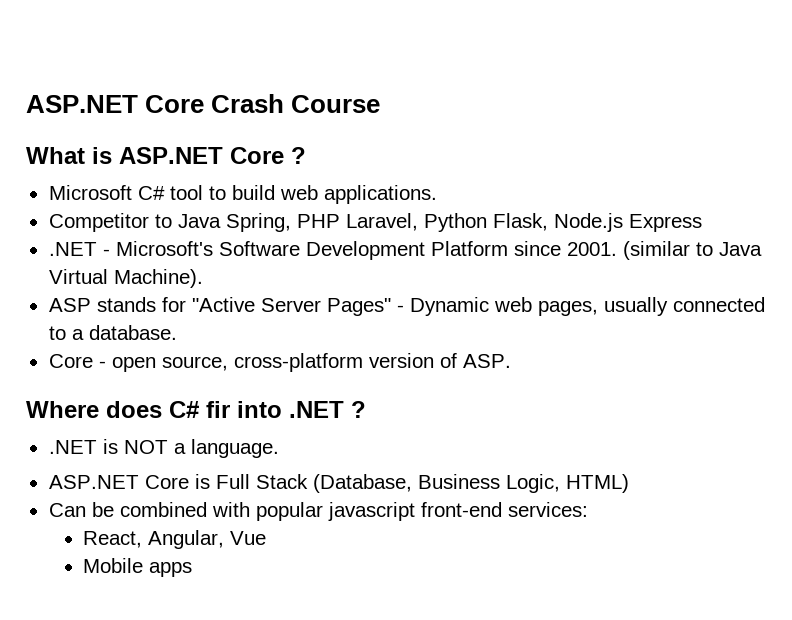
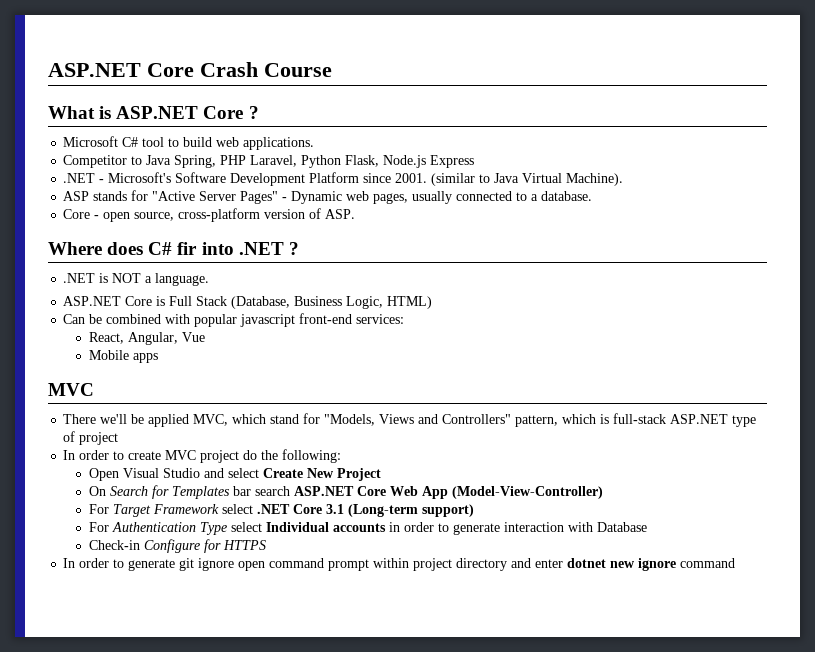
(193, 569) none -> [48,383,94,396] [63,413,757,427] [63,431,119,445] [63,449,342,463] [89,468,382,481] [89,485,604,499] [89,504,475,517] [89,522,648,535] [89,539,267,553] [63,558,736,571] // MVC // There we'll be applied MVC, which stand for "Models, Views and Controllers" pattern, which is full-stack ASP.NET type of project // In order to create MVC project do the following: // Open Visual Studio and select Create New Project // On Search for Templates bar search ASP.NET Core Web App (Model-View-Controller) // For Target Framework select .NET Core 3.1 (Long-term support) // For Authentication Type select Individual accounts in order to generate interaction with Database // Check-in Configure for HTTPS // In order to generate git ignore open command prompt within project directory and enter dotnet new ignore command

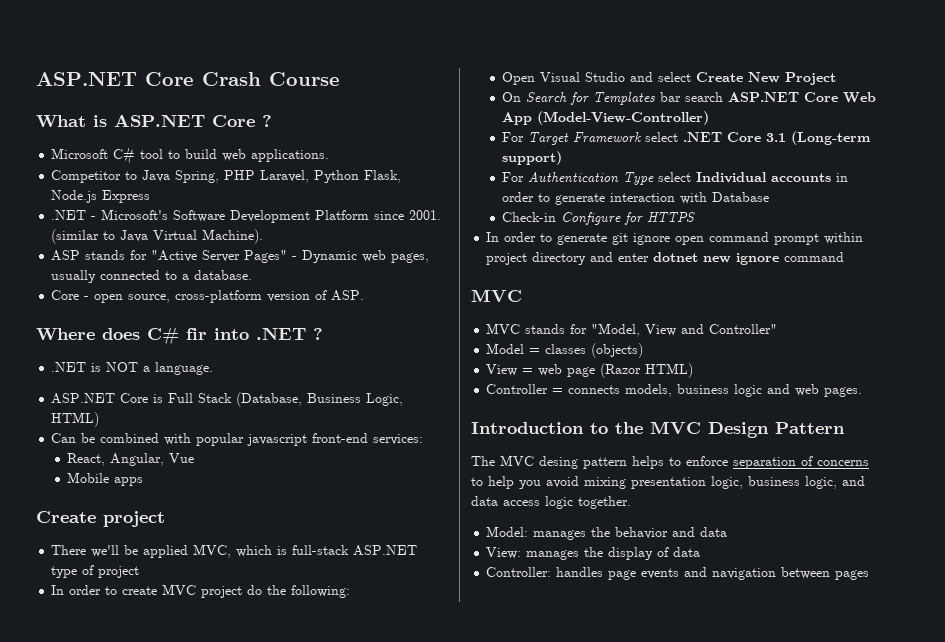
[48,383,94,396] MVC -> [36,511,165,527] Create project
[270,413,597,427] stand for "Models, Views and Controllers" pattern, which -> (273, 551) none
(736, 563) none -> [471,289,522,302] [486,323,778,337] [486,343,644,358] [486,363,694,378] [486,384,863,397] [471,421,845,438] [471,455,869,469] [471,476,865,489] [471,496,631,509] [486,526,728,540] [486,547,701,560] [486,567,870,580] // MVC // MVC stands for "Model, View and Controller" // Model = classes (objects) // View = web page (Razor HTML) // Controller = connects models, business logic and web pages. // Introduction to the MVC Design Pattern // The MVC desing pattern helps to enforce separation of concerns to help you avoid mixing presentation logic, business logic, and data access logic together. // Model: manages the behavior and data // View: manages the display of data // Controller: handles page events and navigation between pages

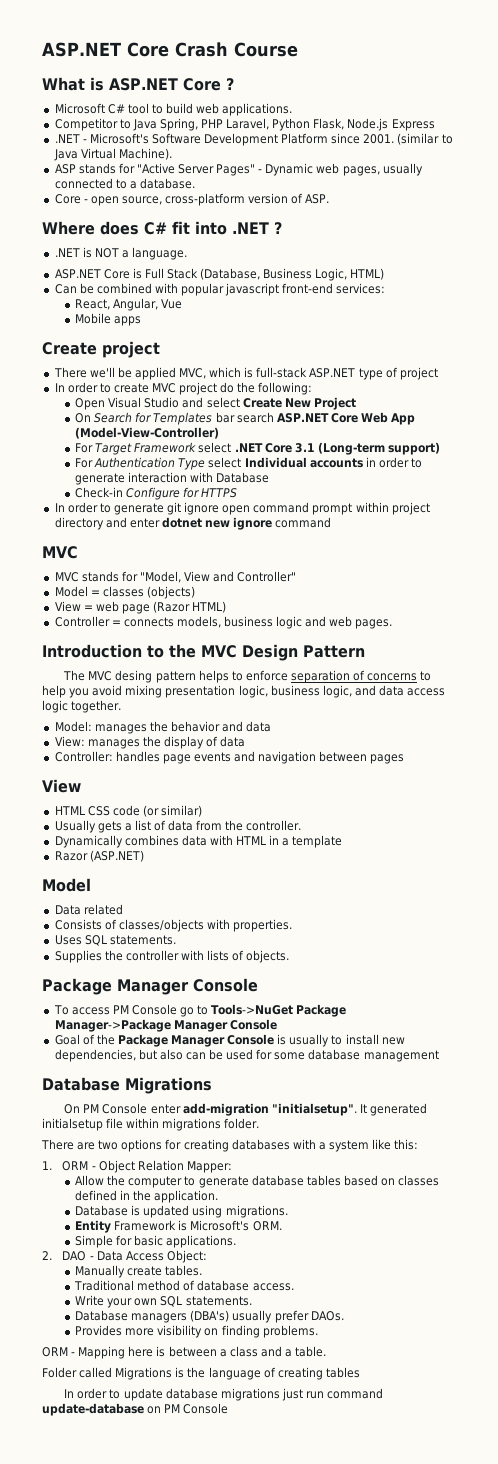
[186,328,207,340] fir -> [172,221,190,234] fit
(870, 575) none -> [42,779,81,793] [54,805,203,817] [54,820,302,833] [54,835,343,848] [54,850,144,862] [42,878,91,892] [54,904,123,915] [54,919,293,932] [54,935,176,946] [54,950,290,963] [42,978,258,995] [53,1004,347,1017] [54,1019,277,1032] [54,1034,405,1047] [54,1049,439,1062] [42,1077,212,1094] [64,1103,427,1116] [42,1118,260,1131] [41,1139,419,1152] [42,1160,232,1173] [75,1175,440,1188] [75,1190,219,1203] [75,1205,288,1218] [75,1220,282,1233] [75,1235,237,1248] [42,1250,207,1263] [75,1265,203,1278] [74,1280,294,1291] [75,1295,252,1308] [75,1310,344,1323] [75,1325,318,1338] [42,1346,327,1359] [42,1367,360,1380] [64,1388,384,1401] [42,1403,229,1416] // View // HTML CSS code (or similar) // Usually gets a list of data from the controller. // Dynamically combines data with HTML in a template // Razor (ASP.NET) // Model // Data related // Consists of classes/objects with properties. // Uses SQL statements. // Supplies the controller with lists of objects. // Package Manager Console // To access PM Console go to Tools->NuGet Package Manager->Package Manager Console // Goal of the Package Manager Console is usually to install new dependencies, but also can be used for some database management // Database Migrations // On PM Console enter add-migration "initialsetup". It generated initialsetup file within migrations folder. // There are two options for creating databases with a system like this: // 1. ORM - Object Relation Mapper: // Allow the computer to generate database tables based on classes defined in the application. // Database is updated using migrations. // Entity Framework is Microsoft's ORM. // Simple for basic applications. // 2. DAO - Data Access Object: // Manually create tables. // Traditional method of database access. // Write your own SQL statements. // Database managers (DBA's) usually prefer DAOs. // Provides more visibility on finding problems. // ORM - Mapping here is between a class and a table. // Folder called Migrations is the language of creating tables // In order to update database migrations just run command update-database on PM Console

